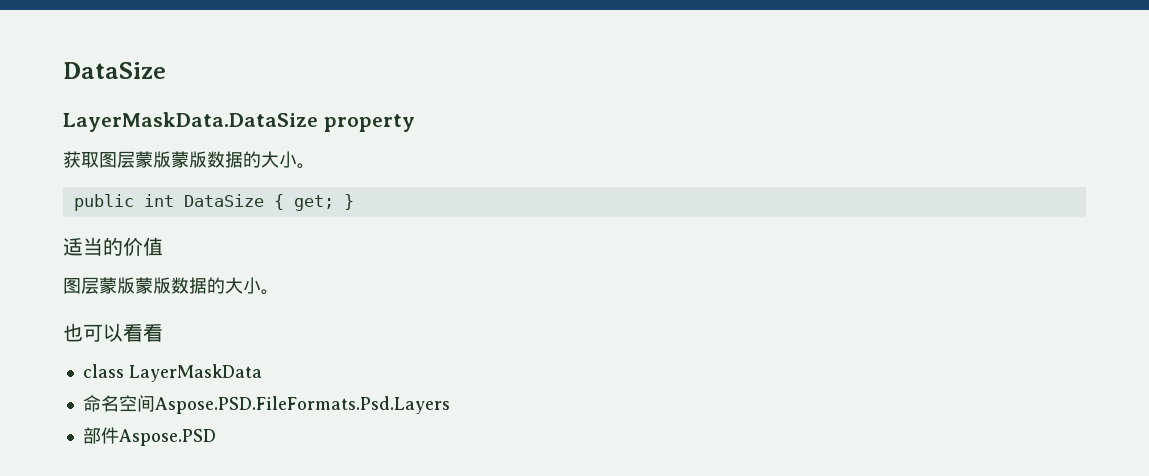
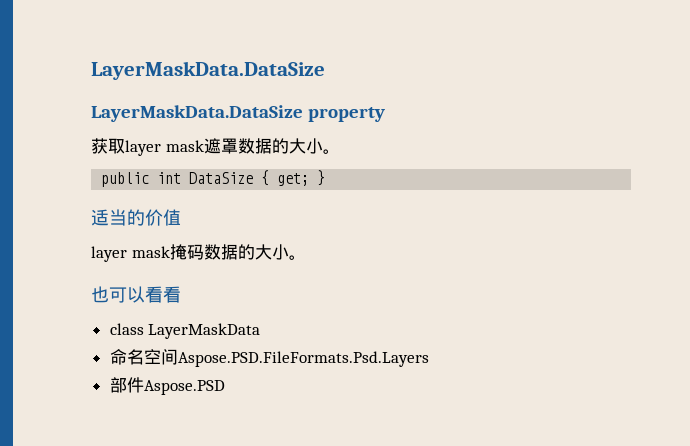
[63,62,166,79] DataSize -> [91,61,325,80] LayerMaskData.DataSize
[99,151,207,168] 图层蒙版蒙版 -> [125,138,238,156] layer mask遮罩
[63,277,171,294] 图层蒙版蒙版 -> [91,244,204,262] layer mask掩码

